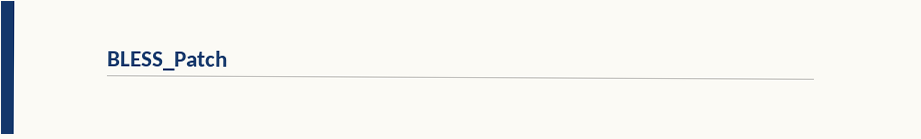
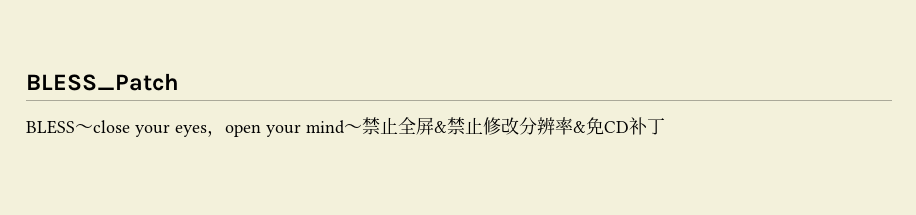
(228, 60) none -> [26,117,665,137] // BLESS～close your eyes，open your mind～禁止全屏&禁止修改分辨率&免CD补丁

